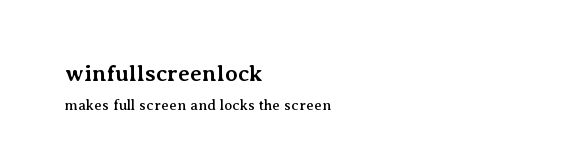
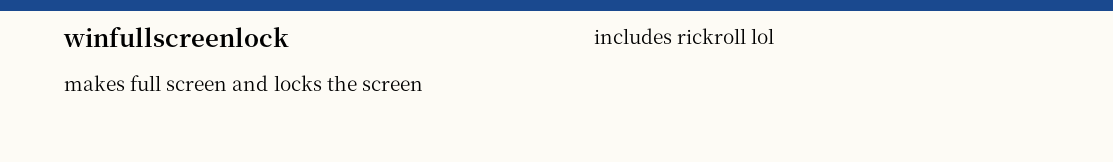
(331, 106) none -> [594,28,775,44] // includes rickroll lol

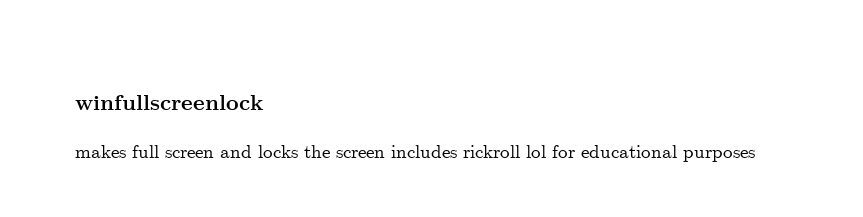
(423, 85) // -> (385, 154) none
(775, 36) none -> [552,145,755,162] for educational purposes

